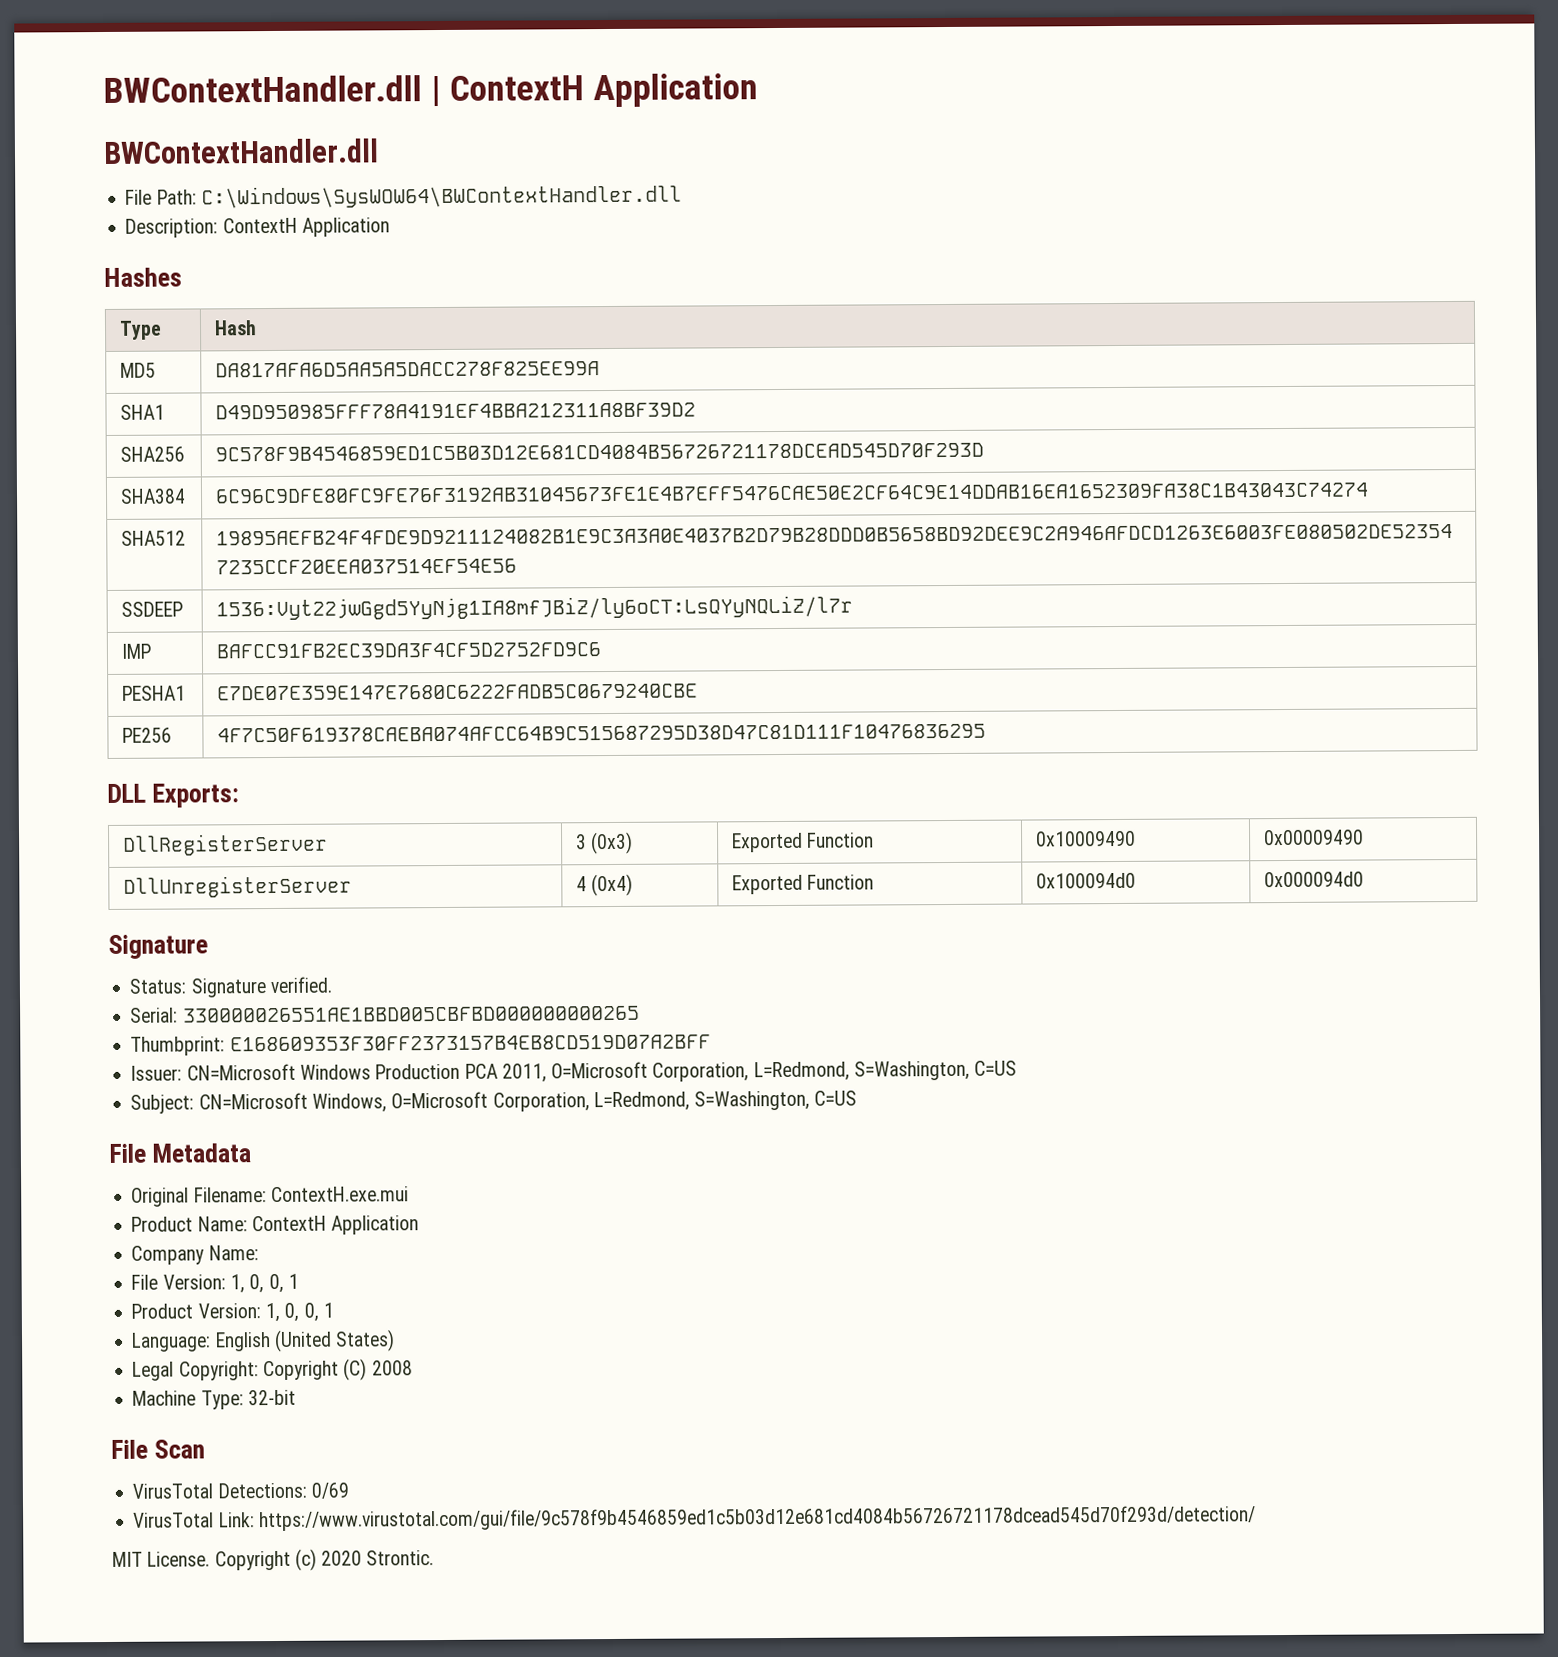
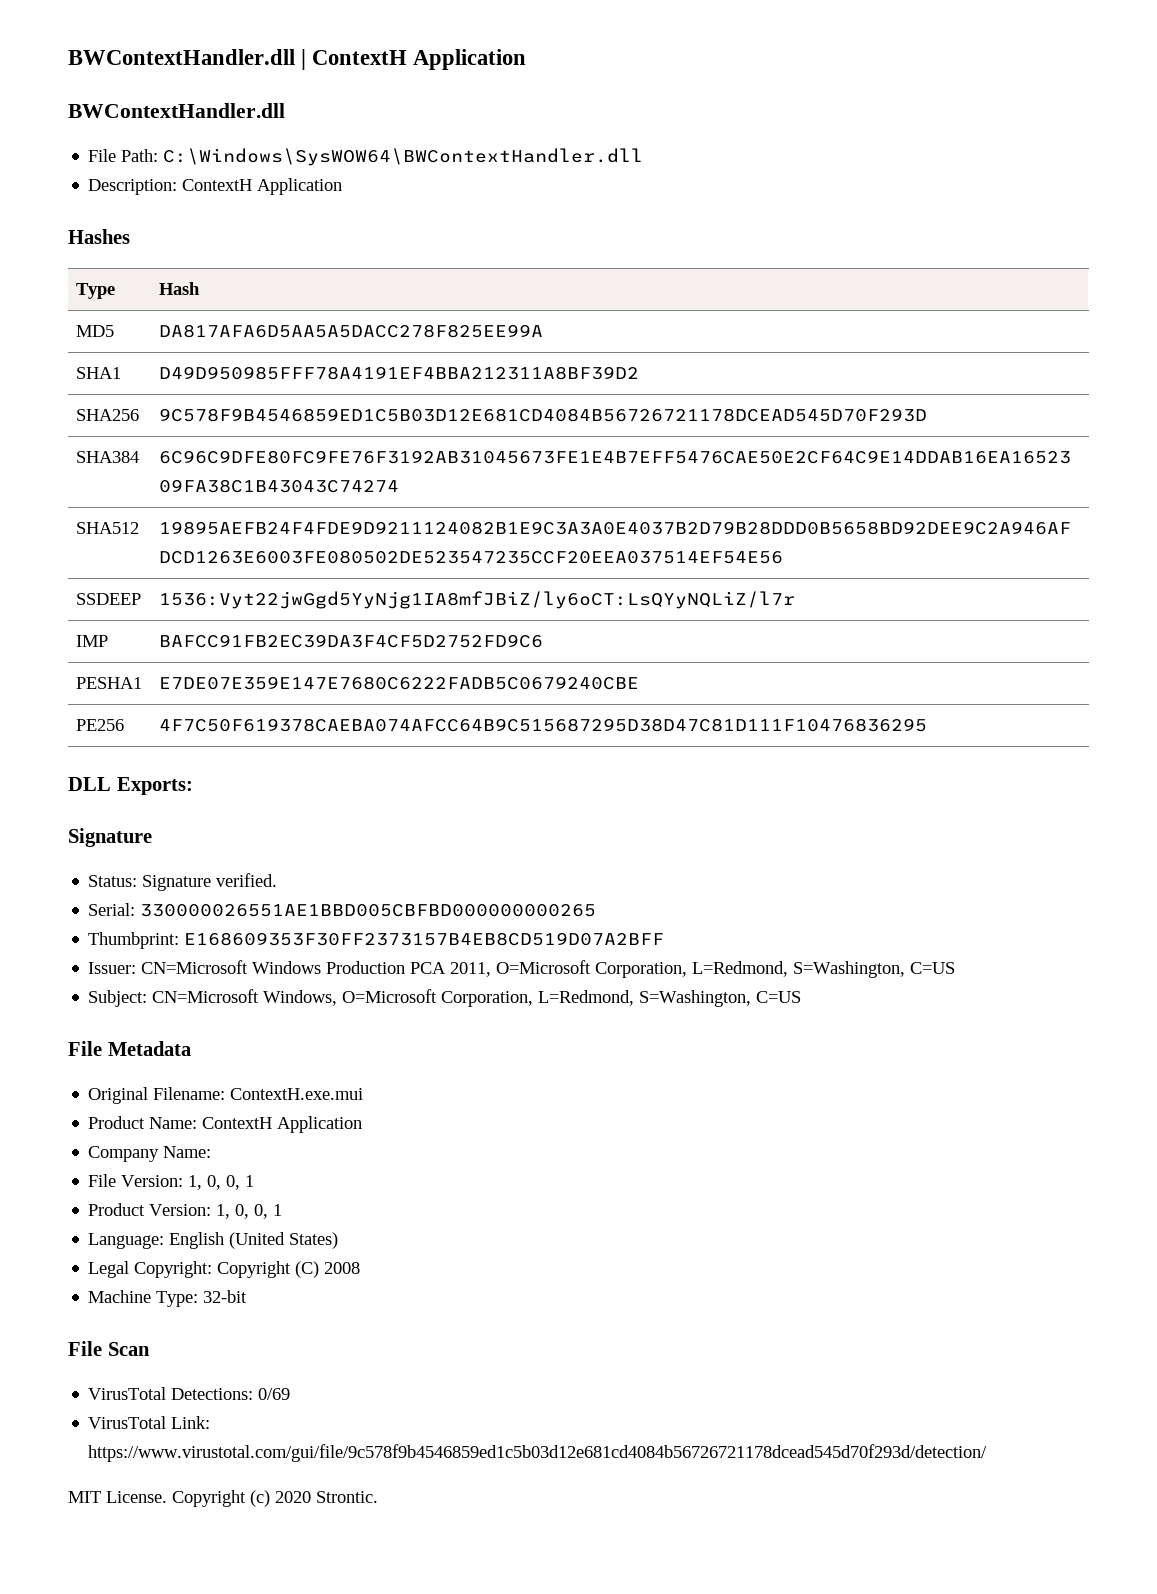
[123,833,329,856] [576,831,634,855] [732,832,875,853] [1036,830,1137,847] [1264,829,1365,846] [123,875,353,898] [576,873,634,897] [732,874,875,895] [1036,872,1137,889] [1264,871,1365,888] // DllRegisterServer | 3 (0x3) | Exported Function | 0x10009490 | 0x00009490 // DllUnregisterServer | 4 (0x4) | Exported Function | 0x100094d0 | 0x000094d0 -> (193, 786) none

